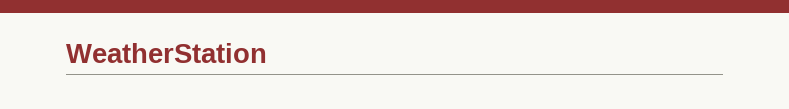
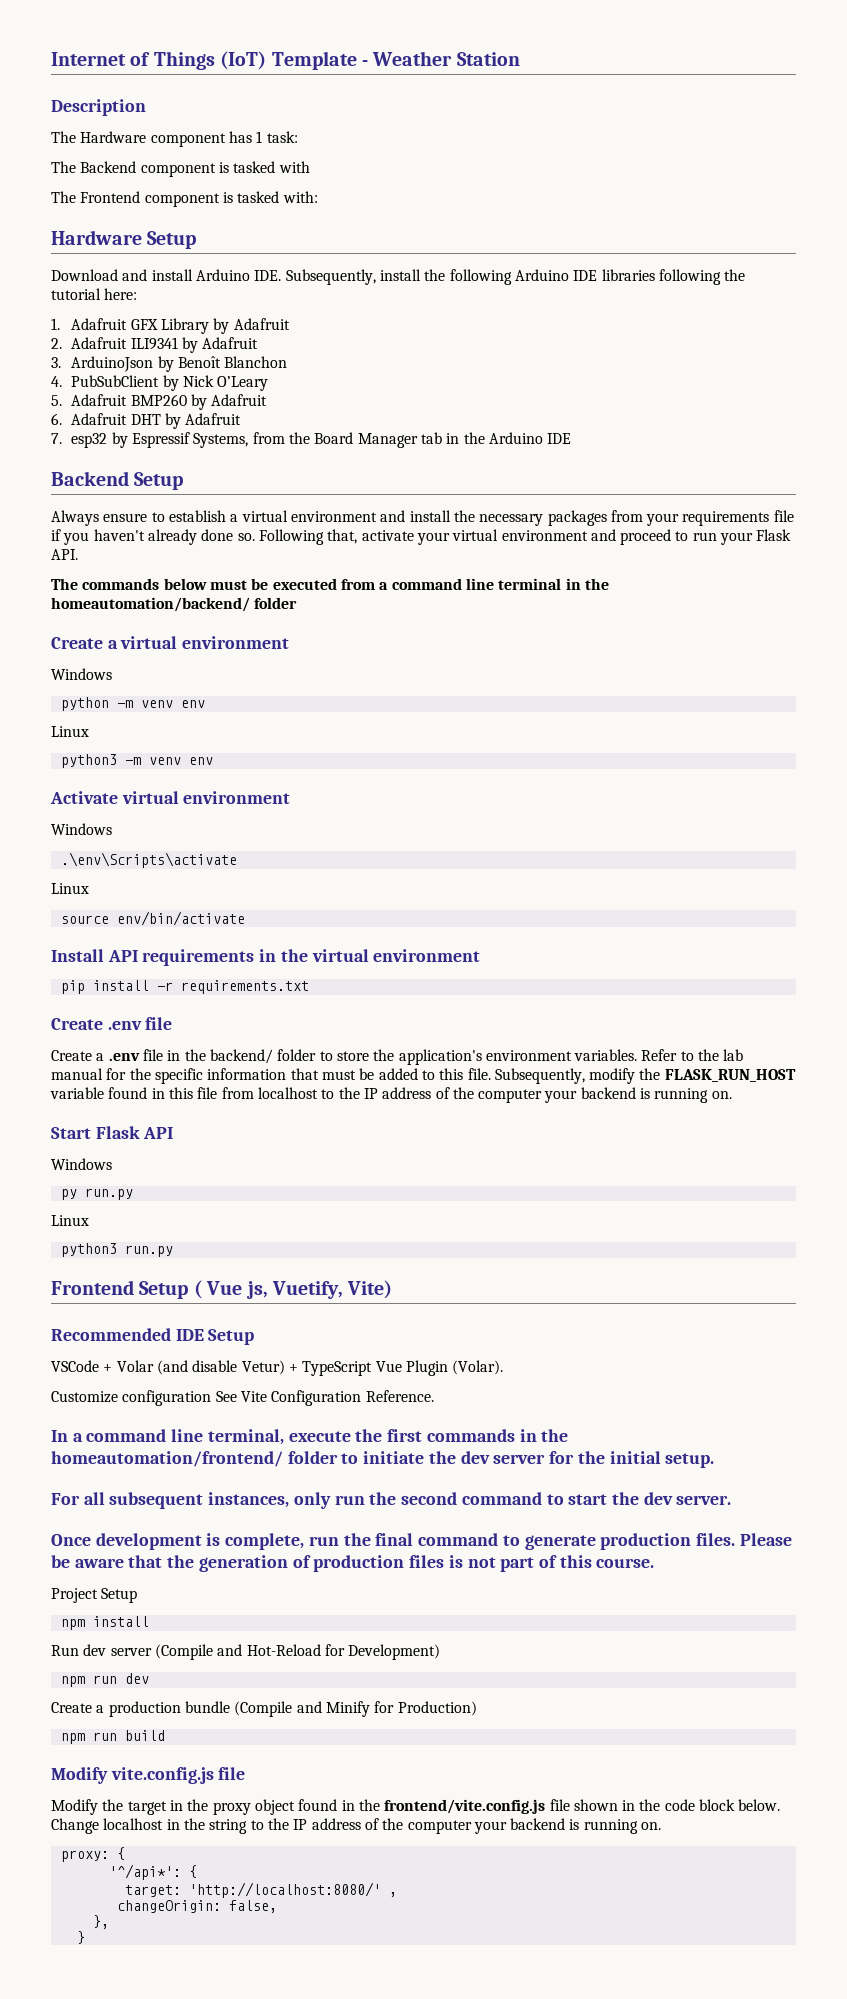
[66,43,267,63] WeatherStation -> [51,51,520,70] [51,99,146,116] [51,131,298,147] [51,161,310,177] [51,191,318,207] [51,230,197,249] [51,269,746,285] [51,288,138,300] [51,318,290,334] [51,337,259,353] [51,356,288,372] [51,375,269,391] [51,394,268,410] [51,413,242,429] [51,432,572,448] [51,471,184,490] [51,510,794,526] [51,529,792,545] [51,549,78,560] [51,578,609,590] [51,597,298,612] [51,636,290,649] [51,668,112,680] [60,697,205,711] [51,726,89,737] [60,754,213,768] [50,791,291,804] [51,823,112,835] [60,852,237,868] [51,883,89,894] [60,911,245,926] [51,949,481,966] [60,980,309,994] [51,1017,173,1030] [51,1049,744,1065] [51,1068,796,1084] [50,1087,732,1103] [51,1126,174,1139] [51,1158,112,1170] [60,1188,133,1200] [51,1215,89,1226] [60,1243,173,1257] [51,1280,393,1299] [51,1328,255,1345] [51,1360,504,1376] [51,1390,434,1406] [51,1429,569,1445] [51,1451,715,1468] [51,1492,732,1509] [51,1533,792,1550] [51,1555,655,1572] [51,1588,138,1603] [60,1616,149,1630] [51,1644,441,1660] [60,1673,149,1687] [51,1701,477,1717] [60,1730,165,1744] [51,1767,246,1784] [51,1799,781,1815] [51,1818,662,1834] [60,1847,125,1862] [108,1864,197,1880] [124,1882,397,1898] [116,1900,277,1913] [92,1915,109,1929] [76,1931,85,1944] Internet of Things (IoT) Template - Weather Station // Description // The Hardware component has 1 task: // The Backend component is tasked with // The Frontend component is tasked with: // Hardware Setup // Download and install Arduino IDE. Subsequently, install the following Arduino IDE libraries following the tutorial here: // 1. Adafruit GFX Library by Adafruit // 2. Adafruit ILI9341 by Adafruit // 3. ArduinoJson by Benoît Blanchon // 4. PubSubClient by Nick O’Leary // 5. Adafruit BMP260 by Adafruit // 6. Adafruit DHT by Adafruit // 7. esp32 by Espressif Systems, from the Board Manager tab in the Arduino IDE // Backend Setup // Always ensure to establish a virtual environment and install the necessary packages from your requirements file if you haven't already done so. Following that, activate your virtual environment and proceed to run your Flask API. // The commands below must be executed from a command line terminal in the homeautomation/backend/ folder // Create a virtual environment // Windows // python -m venv env // Linux // python3 -m venv env // Activate virtual environment // Windows // .\env\Scripts\activate // Linux // source env/bin/activate // Install API requirements in the virtual environment // pip install -r requirements.txt // Create .env file // Create a .env file in the backend/ folder to store the application's environment variables. Refer to the lab manual for the specific information that must be added to this file. Subsequently, modify the FLASK_RUN_HOST variable found in this file from localhost to the IP address of the computer your backend is running on. // Start Flask API // Windows // py run.py // Linux // python3 run.py // Frontend Setup ( Vue js, Vuetify, Vite) // Recommended IDE Setup // VSCode + Volar (and disable Vetur) + TypeScript Vue Plugin (Volar). // Customize configuration See Vite Configuration Reference. // In a command line terminal, execute the first commands in the homeautomation/frontend/ folder to initiate the dev server for the initial setup. // For all subsequent instances, only run the second command to start the dev server. // Once development is complete, run the final command to generate production files. Please be aware that the generation of production files is not part of this course. // Project Setup // npm install // Run dev server (Compile and Hot-Reload for Development) // npm run dev // Create a production bundle (Compile and Minify for Production) // npm run build // Modify vite.config.js file // Modify the target in the proxy object found in the frontend/vite.config.js file shown in the code block below. Change localhost in the string to the IP address of the computer your backend is running on. // proxy: { // '^/api*': { // target: 'http://localhost:8080/' , // changeOrigin: false, // }, // }

